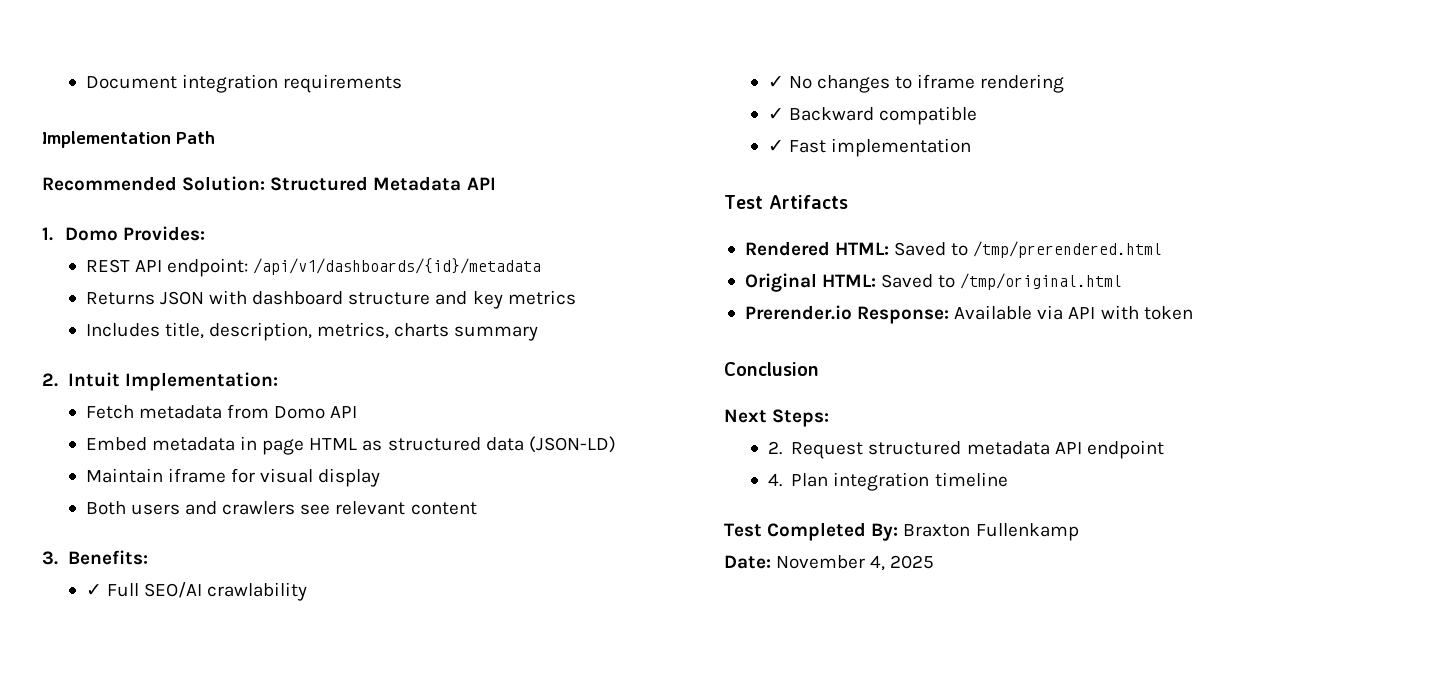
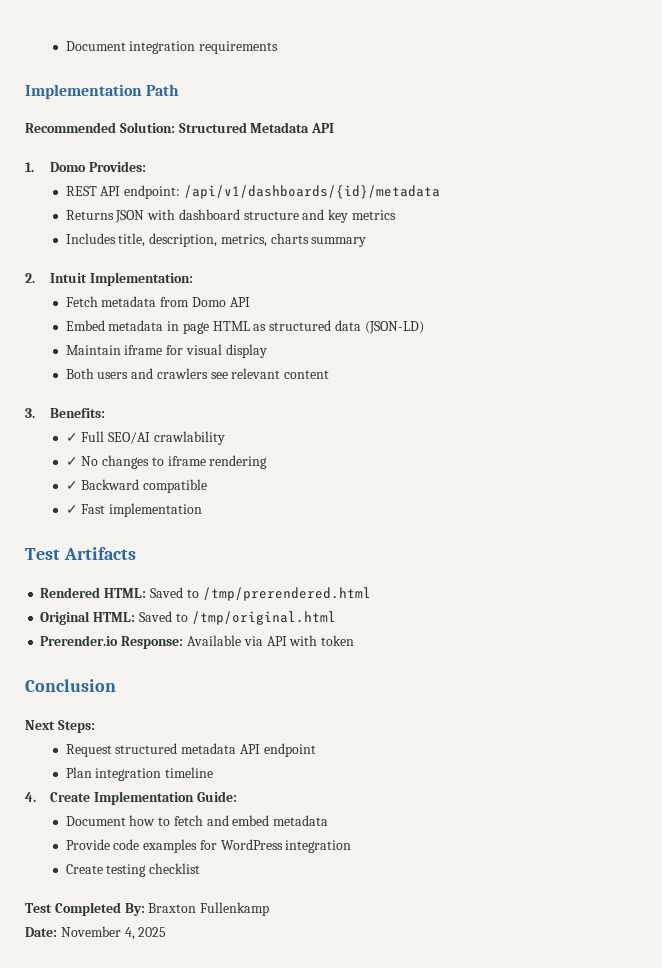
[767,441,782,455] 2. -> (95, 726) none
[767,473,782,487] 4. -> (316, 750) none
(1008, 479) none -> [25,791,237,805] [65,815,329,826] [65,839,352,853] [65,863,201,877] // 4. Create Implementation Guide: // Document how to fetch and embed metadata // Provide code examples for WordPress integration // Create testing checklist

